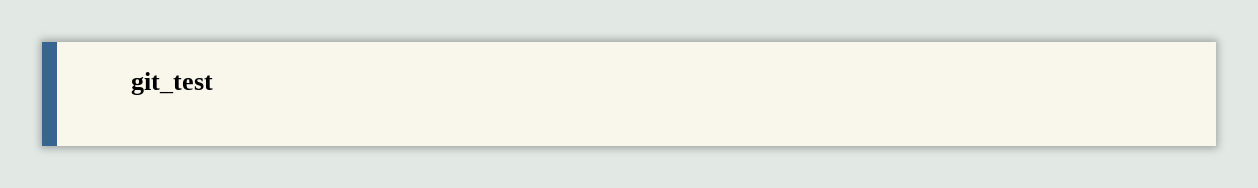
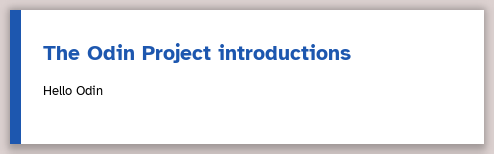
[131,72,213,95] git_test -> [43,43,351,63] [43,85,103,95] The Odin Project introductions // Hello Odin

